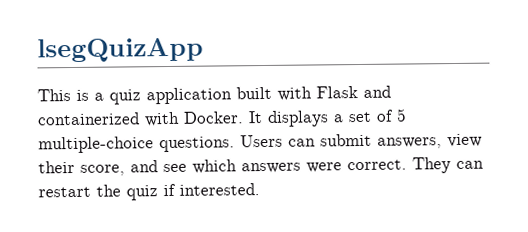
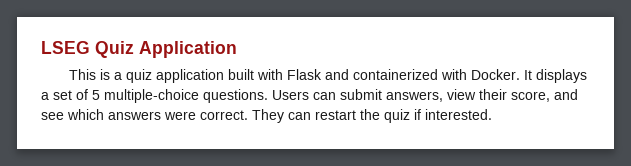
[37,37,204,63] lsegQuizApp -> [41,41,237,58] LSEG Quiz Application

